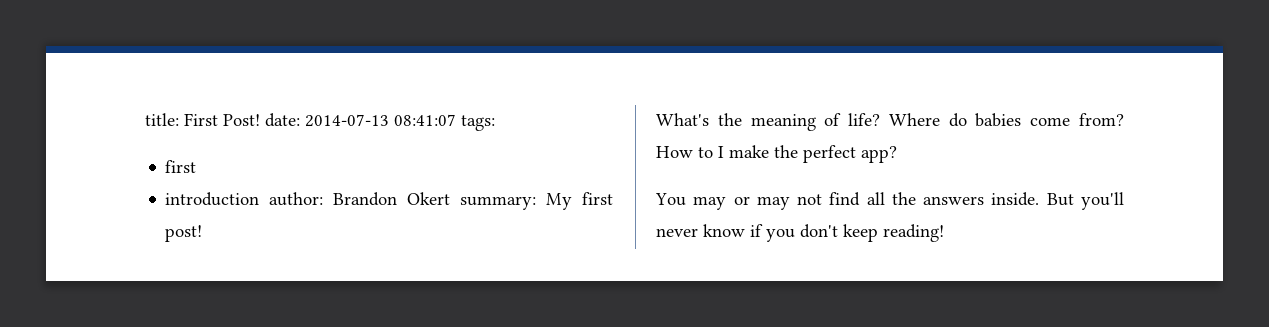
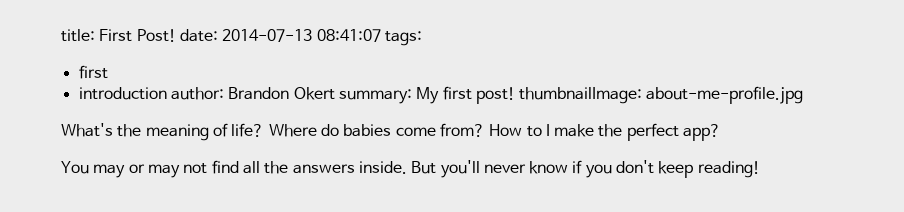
(203, 233) none -> [519,86,804,104] thumbnailImage: about-me-profile.jpg

